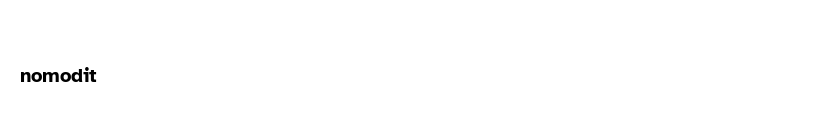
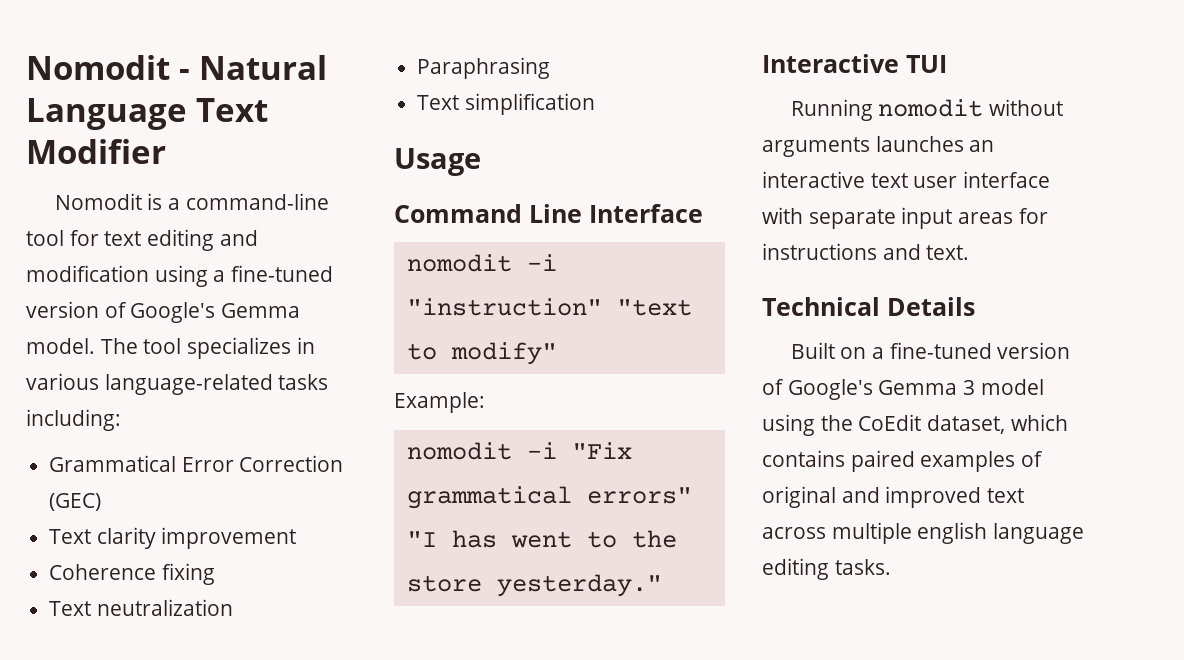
[20,67,97,82] nomodit -> [26,55,327,80] [26,98,268,130] [26,139,166,164] [54,193,329,210] [26,229,258,251] [26,265,334,287] [26,301,300,323] [26,337,315,359] [26,373,329,395] [26,409,121,431] [49,455,344,472] [49,493,102,511] [49,527,297,549] [49,563,215,585] [49,599,233,616] [417,57,551,79] [417,93,595,115] [394,148,481,176] [394,204,703,223] [406,254,557,272] [406,298,692,316] [406,342,557,365] [394,392,485,413] [406,442,632,460] [406,486,692,509] [406,530,677,548] [406,574,662,597] [762,54,947,73] [790,99,1063,121] [762,136,995,157] [762,171,1051,188] [762,207,1048,229] [762,243,970,260] [762,297,975,316] [790,342,1071,359] [762,379,1044,400] [762,414,1068,436] [762,450,1044,472] [762,486,1025,508] [762,522,1085,544] [762,558,891,580] Nomodit - Natural Language Text Modifier // Nomodit is a command-line tool for text editing and modification using a fine-tuned version of Google's Gemma model. The tool specializes in various language-related tasks including: // Grammatical Error Correction (GEC) // Text clarity improvement // Coherence fixing // Text neutralization // Paraphrasing // Text simplification // Usage // Command Line Interface // nomodit -i "instruction" "text to modify" // Example: // nomodit -i "Fix grammatical errors" "I has went to the store yesterday." // Interactive TUI // Running nomodit without arguments launches an interactive text user interface with separate input areas for instructions and text. // Technical Details // Built on a fine-tuned version of Google's Gemma 3 model using the CoEdit dataset, which contains paired examples of original and improved text across multiple english language editing tasks.

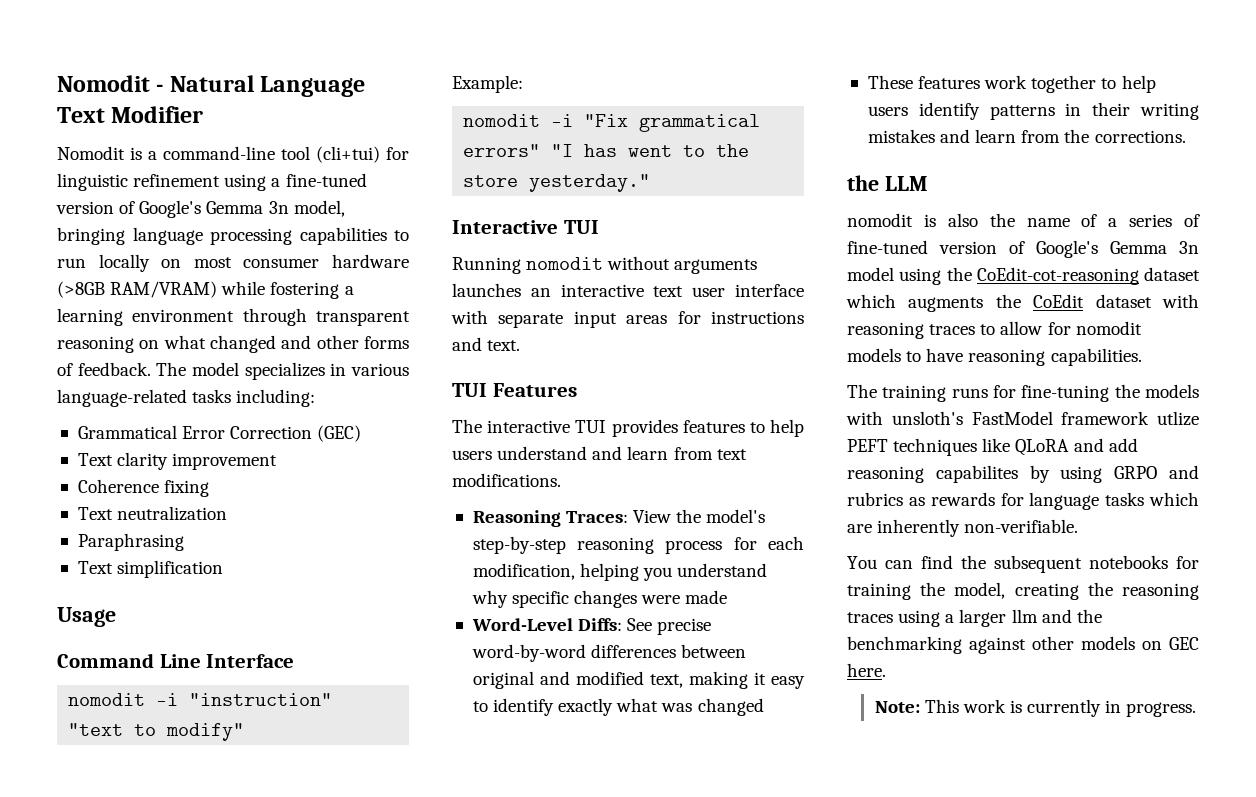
[69,229,258,251] [26,265,149,282] for text editing and modification -> [316,146,409,163] [57,173,221,191] (cli+tui) for linguistic refinement
[26,338,182,354] model. The tool -> [268,200,345,217] [57,227,409,245] [57,254,409,272] [57,281,354,299] [57,308,410,326] [57,335,409,353] [57,362,240,376] 3n model, bringing language processing capabilities to run locally on most consumer hardware (>8GB RAM/VRAM) while fostering a learning environment through transparent reasoning on what changed and other forms of feedback. The model
[762,297,975,316] [790,342,1071,359] [762,379,975,400] Technical Details // Built on a fine-tuned version of Google's Gemma 3 -> [452,383,577,397] [452,419,805,437] [452,446,747,460] [452,473,561,487] [472,509,766,527] [472,536,805,554] [472,563,768,581] [471,590,728,608] [471,618,712,635] [471,644,747,662] [472,671,805,689] [472,698,764,716] [867,75,1156,93] [867,102,1199,120] [867,129,1186,143] [847,175,928,191] [847,213,1200,227] [847,240,1199,258] TUI Features // The interactive TUI provides features to help users understand and learn from text modifications. // Reasoning Traces: View the model's step-by-step reasoning process for each modification, helping you understand why specific changes were made // Word-Level Diffs: See precise word-by-word differences between original and modified text, making it easy to identify exactly what was changed // These features work together to help users identify patterns in their writing mistakes and learn from the corrections. // the LLM // nomodit is also the name of a series of fine-tuned version of Google's Gemma 3n
[858,414,1068,434] [762,450,1044,472] [762,486,1025,508] [762,522,1085,544] [762,558,891,580] CoEdit dataset, which contains paired examples of original and improved text across multiple english language editing tasks. -> [976,267,1200,285] [846,294,1199,312] [847,321,1142,339] [847,348,1142,366] [847,384,1199,402] [846,411,1199,426] [847,438,1138,456] [847,465,1199,483] [847,492,1199,510] [847,519,1079,537] [847,555,1199,573] [847,582,1199,600] [847,609,1102,627] [847,636,1199,654] [847,663,886,677] [874,699,1197,717] CoEdit-cot-reasoning dataset which augments the CoEdit dataset with reasoning traces to allow for nomodit models to have reasoning capabilities. // The training runs for fine-tuning the models with unsloth's FastModel framework utlize PEFT techniques like QLoRA and add reasoning capabilites by using GRPO and rubrics as rewards for language tasks which are inherently non-verifiable. // You can find the subsequent notebooks for training the model, creating the reasoning traces using a larger llm and the benchmarking against other models on GEC here. // Note: This work is currently in progress.

